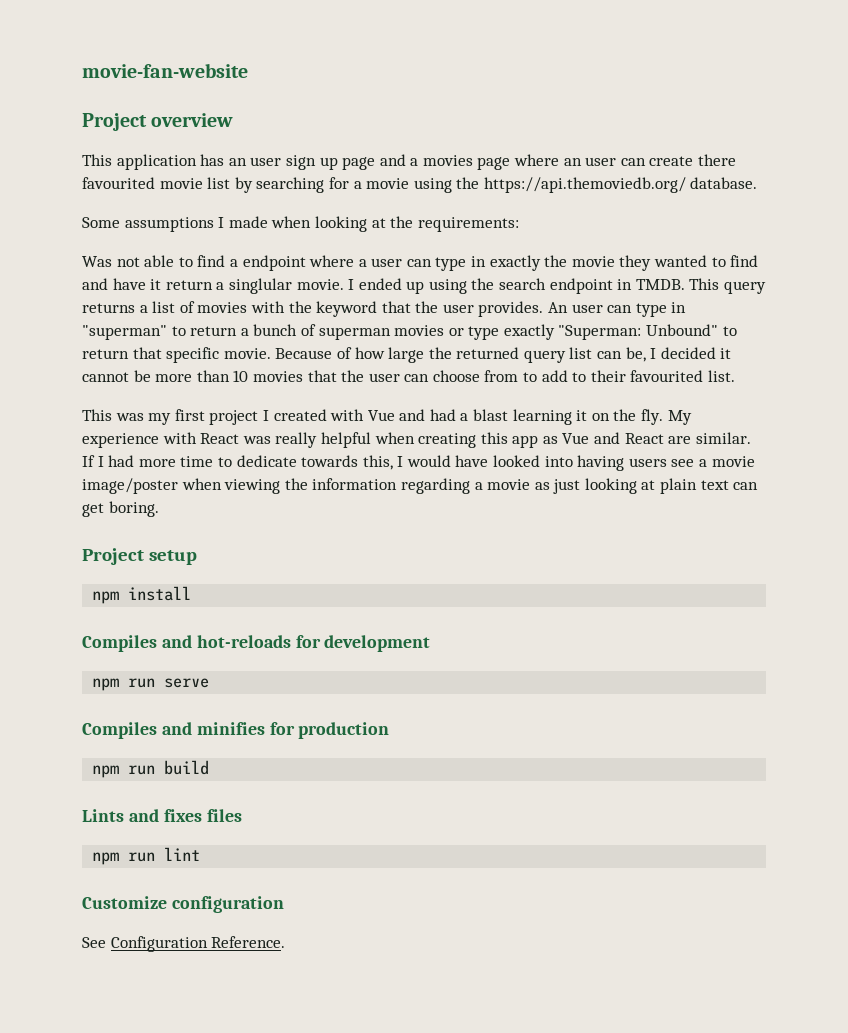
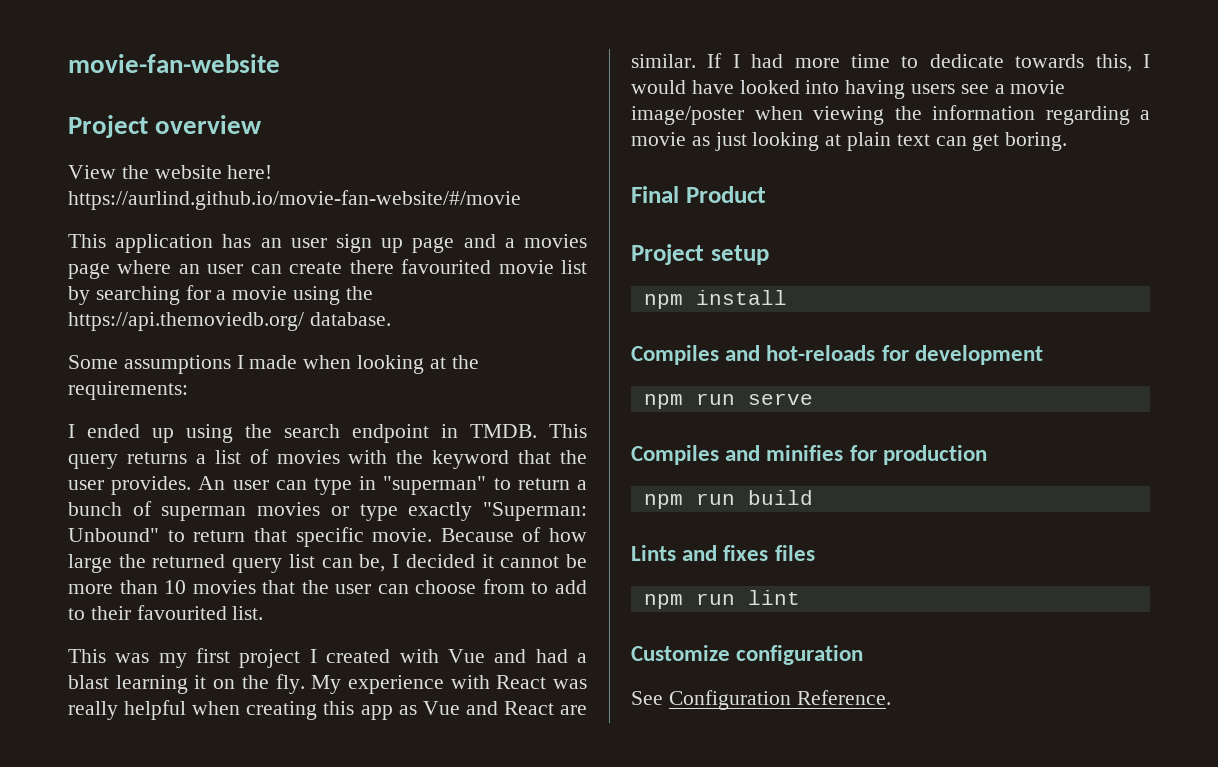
(234, 120) none -> [68,165,273,179] [68,190,521,210] // View the website here! https://aurlind.github.io/movie-fan-website/#/movie
[82,255,759,271] [82,278,344,294] Was not able to find a endpoint where a user can type in exactly the movie they wanted to find and have it return a singlular movie. -> (188, 390) none
(159, 509) none -> [631,186,766,203] // Final Product

